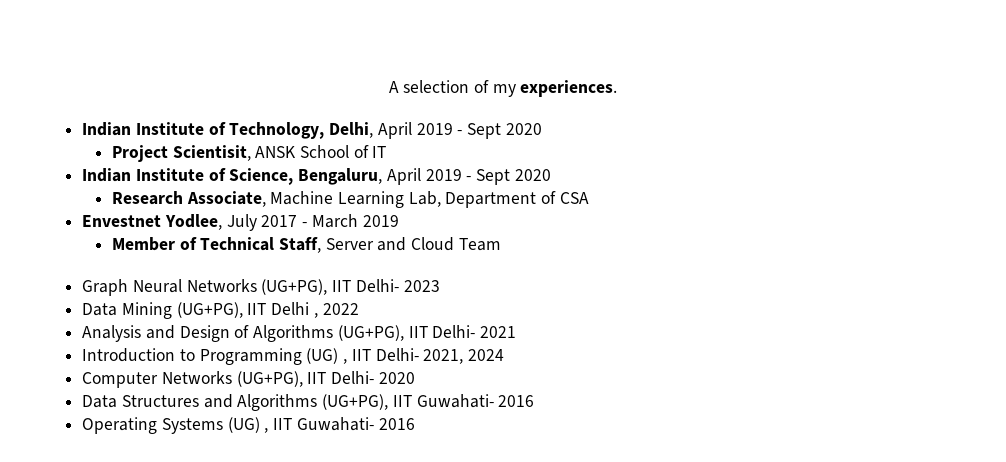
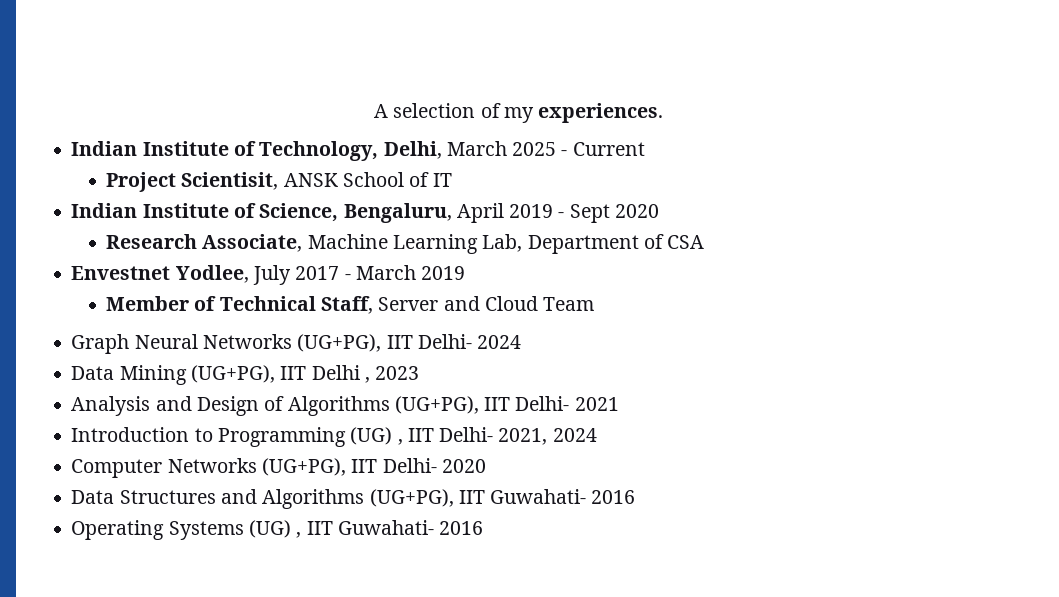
[377,122,542,139] April 2019 - Sept 2020 -> [446,141,645,156] March 2025 - Current
[403,280,440,292] 2023 -> [477,335,522,349] 2024
[322,303,359,315] 2022 -> [375,366,420,380] 2023

